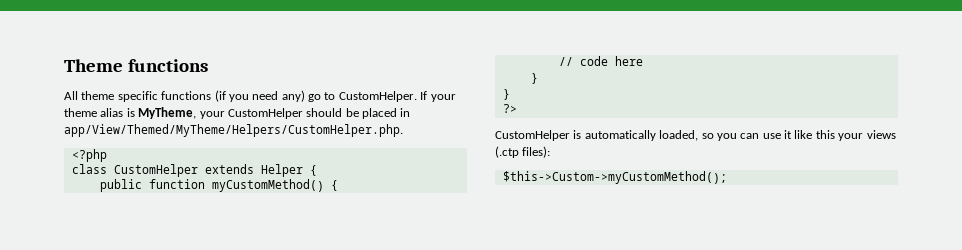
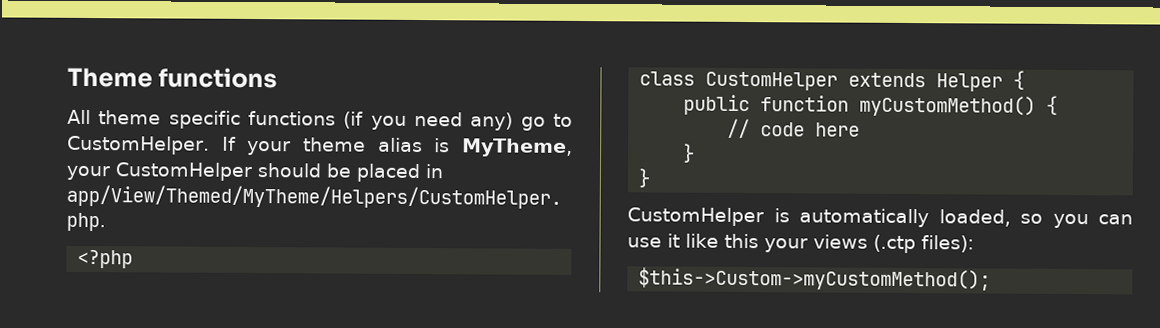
[502,104,517,113] // ?> -> (651, 178) none

